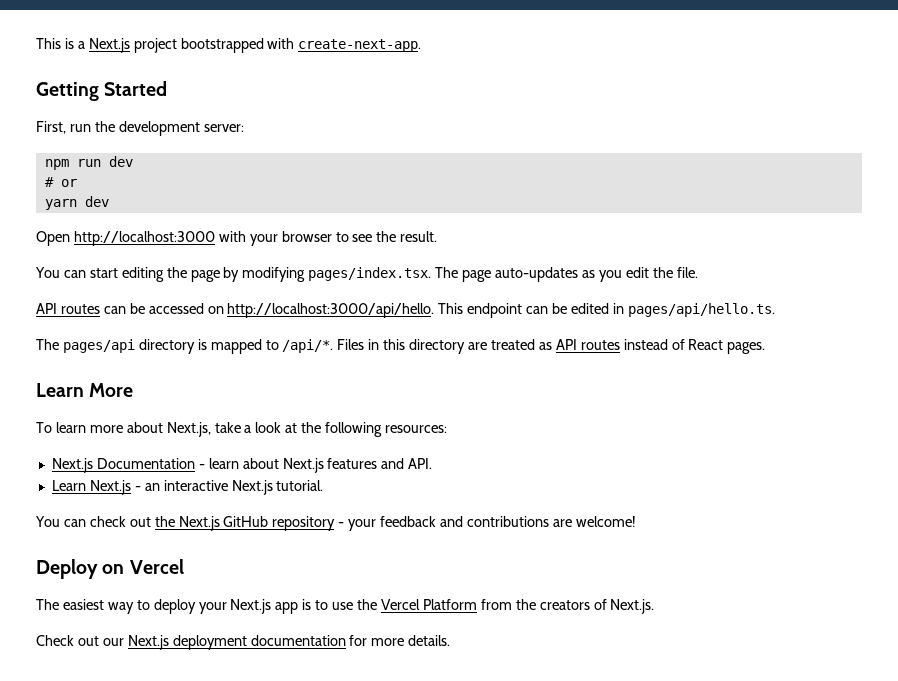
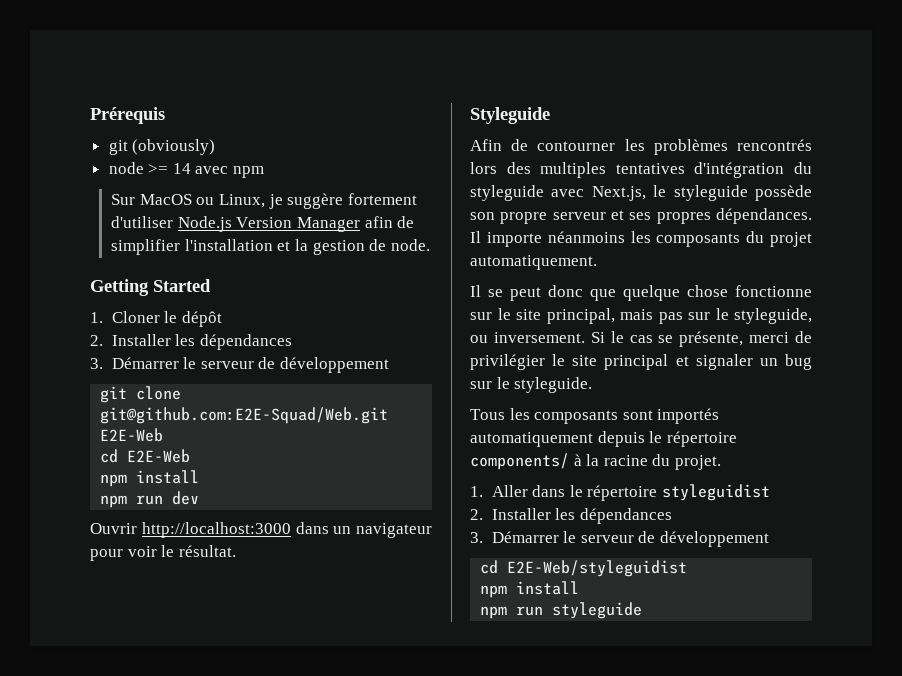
[36,38,422,53] [36,81,168,101] [36,121,244,136] [44,156,133,170] [44,177,77,187] [44,196,109,210] [36,231,438,246] [35,267,698,282] [36,303,775,318] [36,339,766,354] [36,383,134,397] [36,422,448,437] [51,458,433,473] [51,480,324,495] [35,516,636,531] [36,559,184,579] [36,599,655,614] [36,635,451,650] This is a Next.js project bootstrapped with create-next-app. // Getting Started // First, run the development server: // npm run dev // # or // yarn dev // Open http://localhost:3000 with your browser to see the result. // You can start editing the page by modifying pages/index.tsx. The page auto-updates as you edit the file. // API routes can be accessed on http://localhost:3000/api/hello. This endpoint can be edited in pages/api/hello.ts. // The pages/api directory is mapped to /api/*. Files in this directory are treated as API routes instead of React pages. // Learn More // To learn more about Next.js, take a look at the following resources: // Next.js Documentation - learn about Next.js features and API. // Learn Next.js - an interactive Next.js tutorial. // You can check out the Next.js GitHub repository - your feedback and contributions are welcome! // Deploy on Vercel // The easiest way to deploy your Next.js app is to use the Vercel Platform from the creators of Next.js. // Check out our Next.js deployment documentation for more details. -> [90,107,165,124] [108,139,216,155] [108,162,265,178] [111,193,417,209] [111,216,415,232] [111,239,430,255] [90,279,211,296] [90,311,222,327] [90,334,292,350] [90,357,389,373] [100,386,182,403] [100,407,389,424] [100,428,164,442] [100,449,191,463] [100,470,200,487] [100,491,200,508] [90,522,432,538] [90,545,236,561] [470,107,550,124] [470,139,812,155] [470,162,812,178] [470,185,812,201] [470,208,812,224] [470,231,812,247] [470,255,597,270] [470,285,812,301] [470,308,812,324] [470,331,812,347] [470,354,812,370] [470,377,593,393] [470,408,720,424] [470,431,737,447] [470,453,721,470] [470,484,770,501] [470,508,672,524] [470,531,769,547] [480,560,688,577] [480,581,580,598] [480,602,643,619] Prérequis // git (obviously) // node >= 14 avec npm // Sur MacOS ou Linux, je suggère fortement d'utiliser Node.js Version Manager afin de simplifier l'installation et la gestion de node. // Getting Started // 1. Cloner le dépôt // 2. Installer les dépendances // 3. Démarrer le serveur de développement // git clone git@github.com:E2E-Squad/Web.git E2E-Web // cd E2E-Web // npm install // npm run dev // Ouvrir http://localhost:3000 dans un navigateur pour voir le résultat. // Styleguide // Afin de contourner les problèmes rencontrés lors des multiples tentatives d'intégration du styleguide avec Next.js, le styleguide possède son propre serveur et ses propres dépendances. Il importe néanmoins les composants du projet automatiquement. // Il se peut donc que quelque chose fonctionne sur le site principal, mais pas sur le styleguide, ou inversement. Si le cas se présente, merci de privilégier le site principal et signaler un bug sur le styleguide. // Tous les composants sont importés automatiquement depuis le répertoire components/ à la racine du projet. // 1. Aller dans le répertoire styleguidist // 2. Installer les dépendances // 3. Démarrer le serveur de développement // cd E2E-Web/styleguidist // npm install // npm run styleguide

